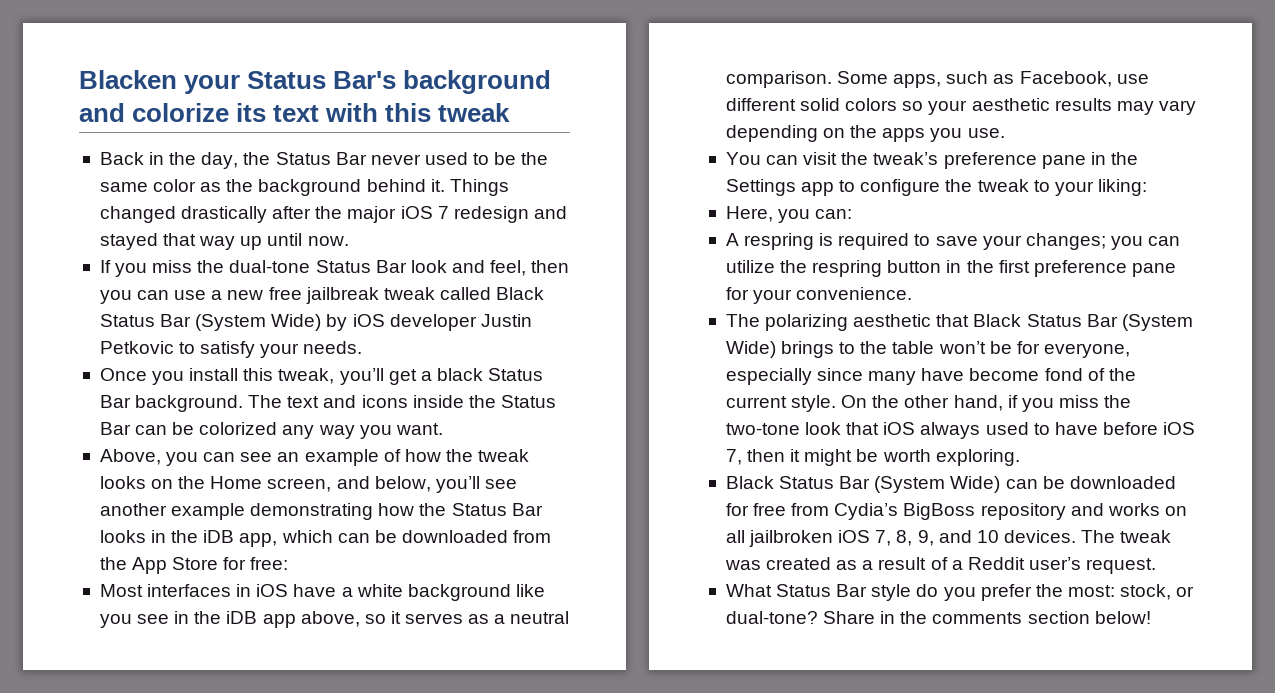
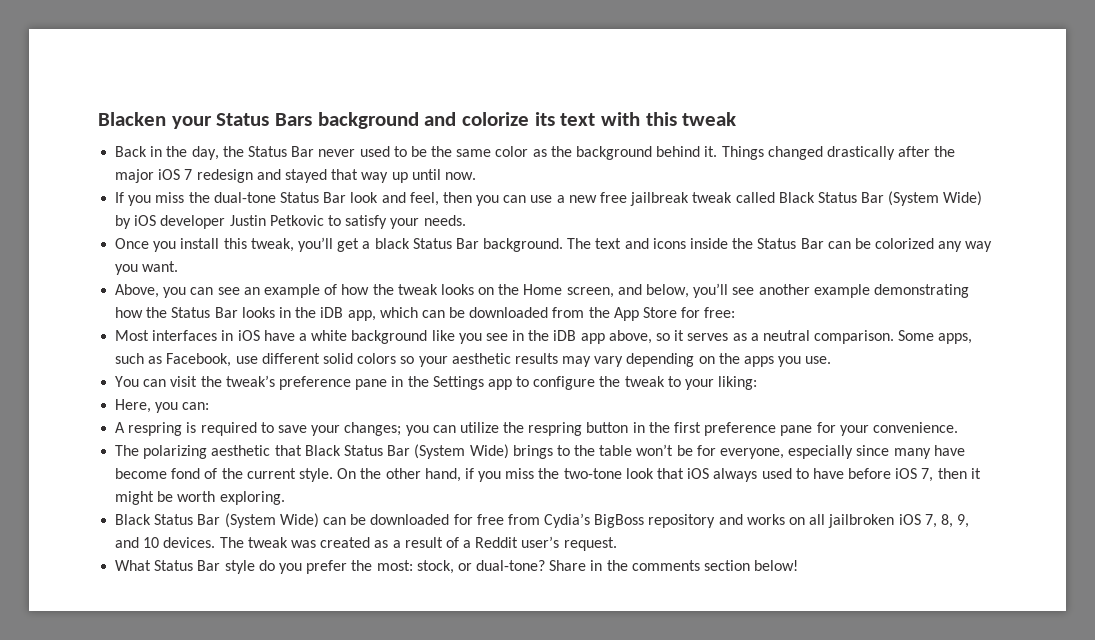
[333,71,397,89] Bar's -> [275,113,313,126] Bars

